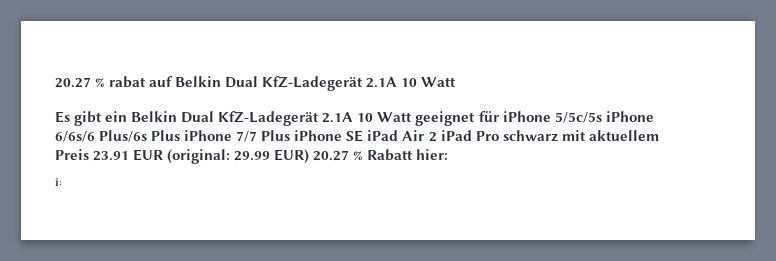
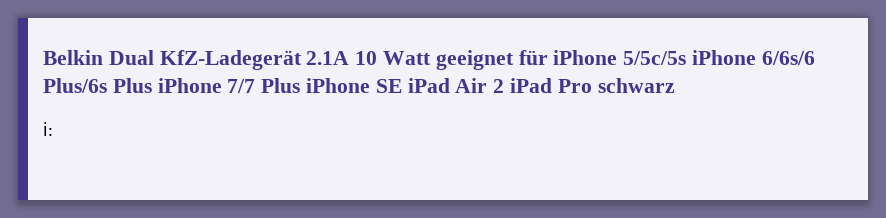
[55,76,457,91] [55,111,128,126] 20.27 % rabat auf Belkin Dual KfZ-Ladegerät 2.1A 10 Watt // Es gibt ein -> (43, 57) none
[561,130,659,141] [55,149,449,164] mit aktuellem Preis 23.91 EUR (original: 29.99 EUR) 20.27 % Rabatt hier: -> (675, 85) none

